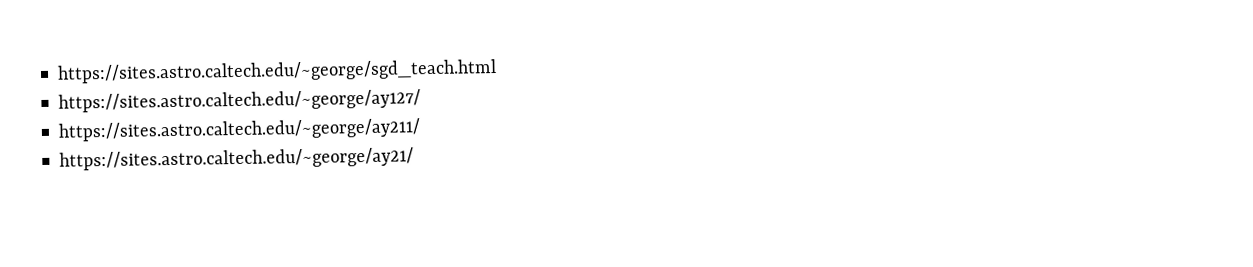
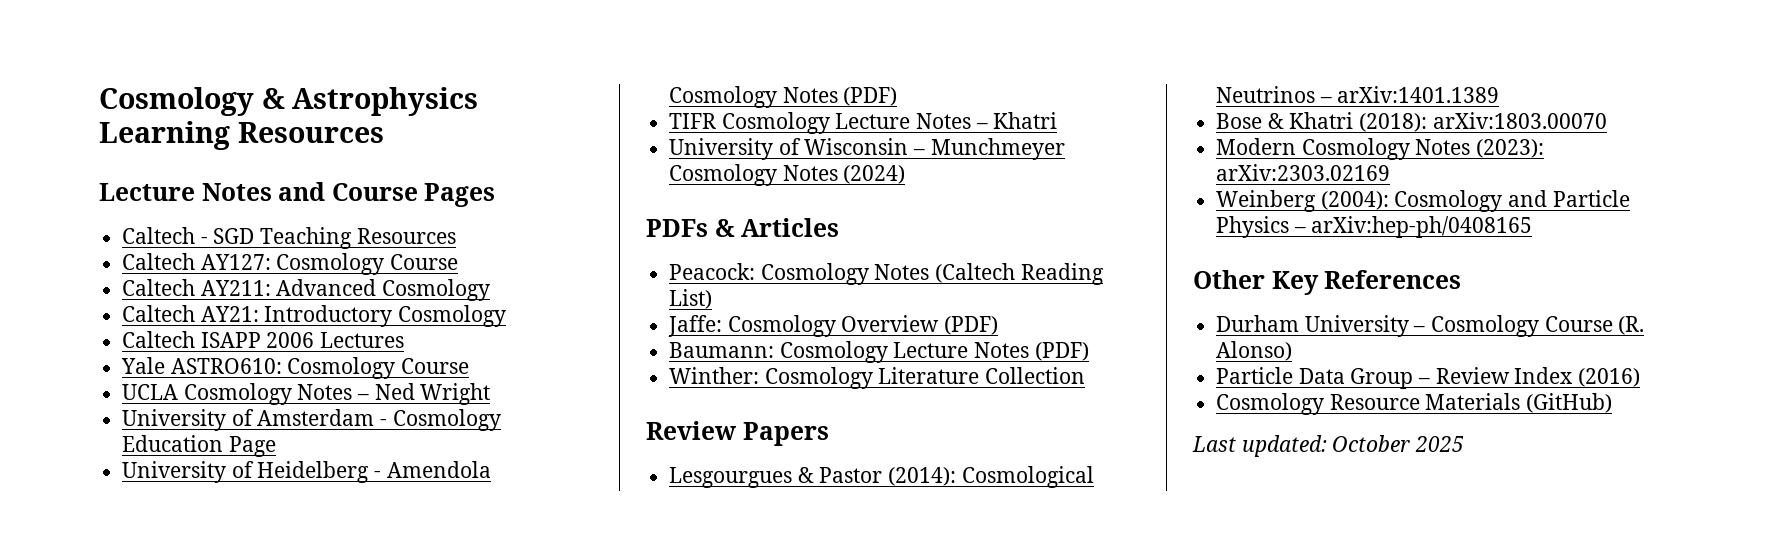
[57,58,498,84] [58,89,422,113] [58,118,422,142] [59,147,415,171] https://sites.astro.caltech.edu/~george/sgd_teach.html // https://sites.astro.caltech.edu/~george/ay127/ // https://sites.astro.caltech.edu/~george/ay211/ // https://sites.astro.caltech.edu/~george/ay21/ -> [99,87,479,116] [99,121,384,150] [99,182,496,207] [122,227,456,249] [122,253,459,275] [122,279,491,301] [122,305,507,327] [122,331,405,348] [121,357,470,379] [122,383,491,405] [122,409,501,431] [122,435,276,457] [122,461,491,483] [669,86,898,108] [669,112,1058,134] [669,138,1065,160] [669,164,906,186] [646,218,840,237] [669,263,1104,285] [669,289,713,309] [668,315,999,337] [669,341,1089,363] [669,367,1086,389] [646,421,829,446] [669,466,1094,488] [1216,86,1500,103] [1216,112,1607,132] [1216,138,1545,160] [1216,164,1391,181] [1216,190,1630,212] [1216,216,1533,238] [1193,270,1462,295] [1216,315,1645,337] [1216,341,1293,361] [1216,367,1641,389] [1216,393,1613,415] [1192,435,1465,457] Cosmology & Astrophysics Learning Resources // Lecture Notes and Course Pages // Caltech - SGD Teaching Resources // Caltech AY127: Cosmology Course // Caltech AY211: Advanced Cosmology // Caltech AY21: Introductory Cosmology // Caltech ISAPP 2006 Lectures // Yale ASTRO610: Cosmology Course // UCLA Cosmology Notes – Ned Wright // University of Amsterdam - Cosmology Education Page // University of Heidelberg - Amendola Cosmology Notes (PDF) // TIFR Cosmology Lecture Notes – Khatri // University of Wisconsin – Munchmeyer Cosmology Notes (2024) // PDFs & Articles // Peacock: Cosmology Notes (Caltech Reading List) // Jaffe: Cosmology Overview (PDF) // Baumann: Cosmology Lecture Notes (PDF) // Winther: Cosmology Literature Collection // Review Papers // Lesgourgues & Pastor (2014): Cosmological Neutrinos – arXiv:1401.1389 // Bose & Khatri (2018): arXiv:1803.00070 // Modern Cosmology Notes (2023): arXiv:2303.02169 // Weinberg (2004): Cosmology and Particle Physics – arXiv:hep-ph/0408165 // Other Key References // Durham University – Cosmology Course (R. Alonso) // Particle Data Group – Review Index (2016) // Cosmology Resource Materials (GitHub) // Last updated: October 2025

